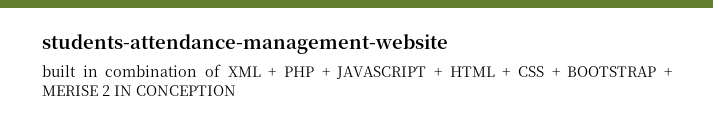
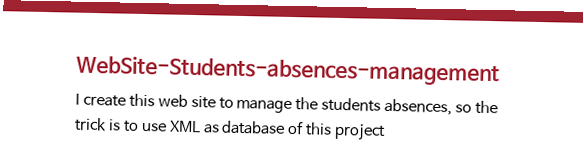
[42,34,448,54] [42,64,672,79] [42,85,236,96] students-attendance-management-website // built in combination of XML + PHP + JAVASCRIPT + HTML + CSS + BOOTSTRAP + MERISE 2 IN CONCEPTION -> [76,55,500,87] [75,93,499,116] [74,117,387,141] WebSite-Students-absences-management // I create this web site to manage the students absences, so the trick is to use XML as database of this project

